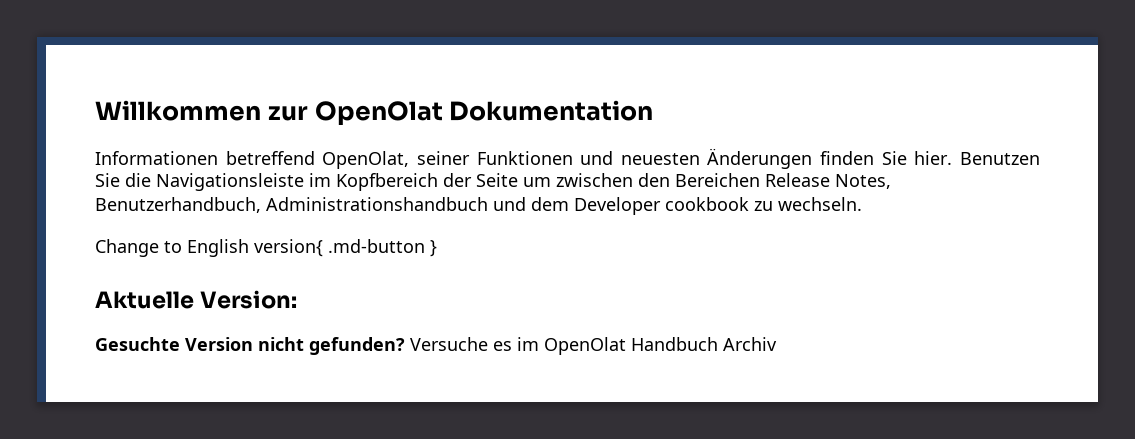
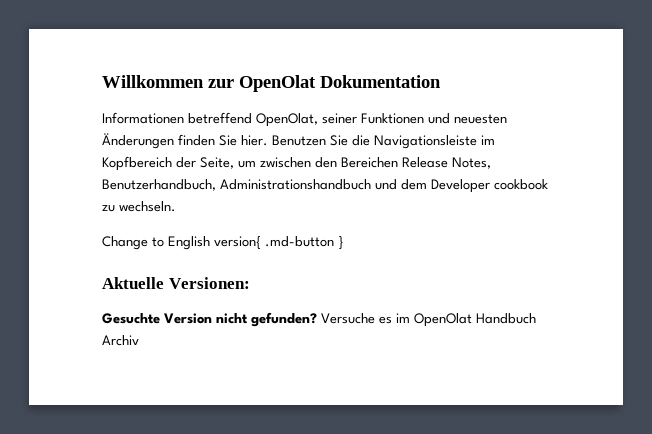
[476,173,518,187] Seite -> [200,157,234,169] Seite,
[200,290,298,309] Version: -> [168,277,250,289] Versionen:

